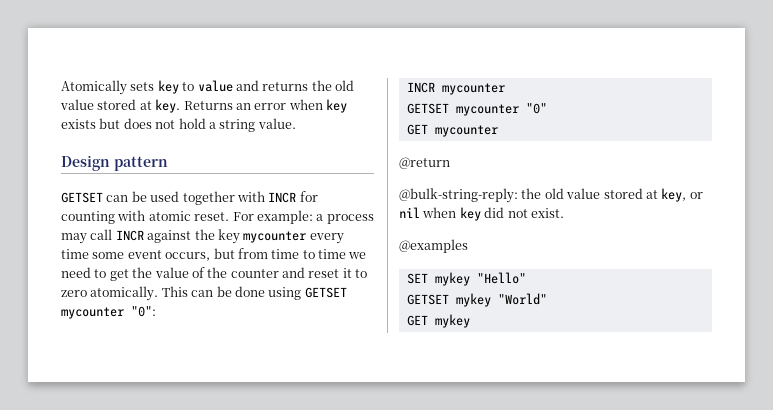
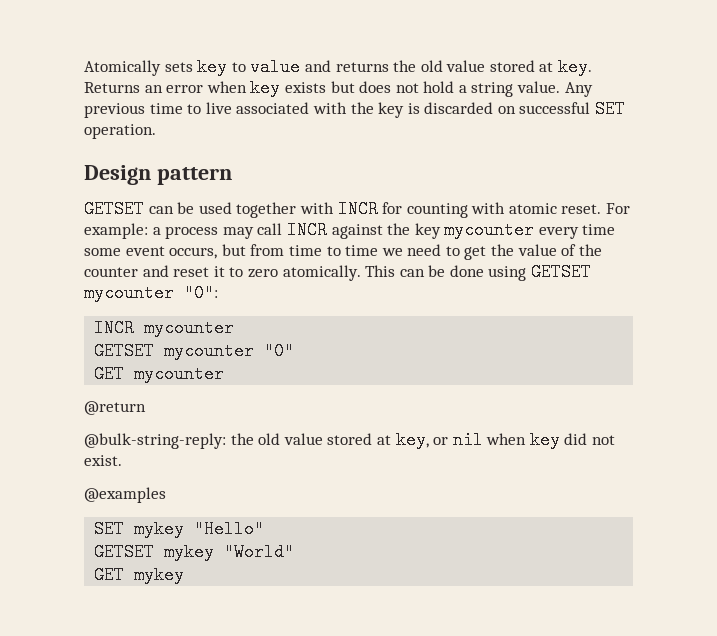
(296, 123) none -> [564,82,593,97] [84,100,626,118] [84,124,156,139] Any previous time to live associated with the key is discarded on successful SET operation.

